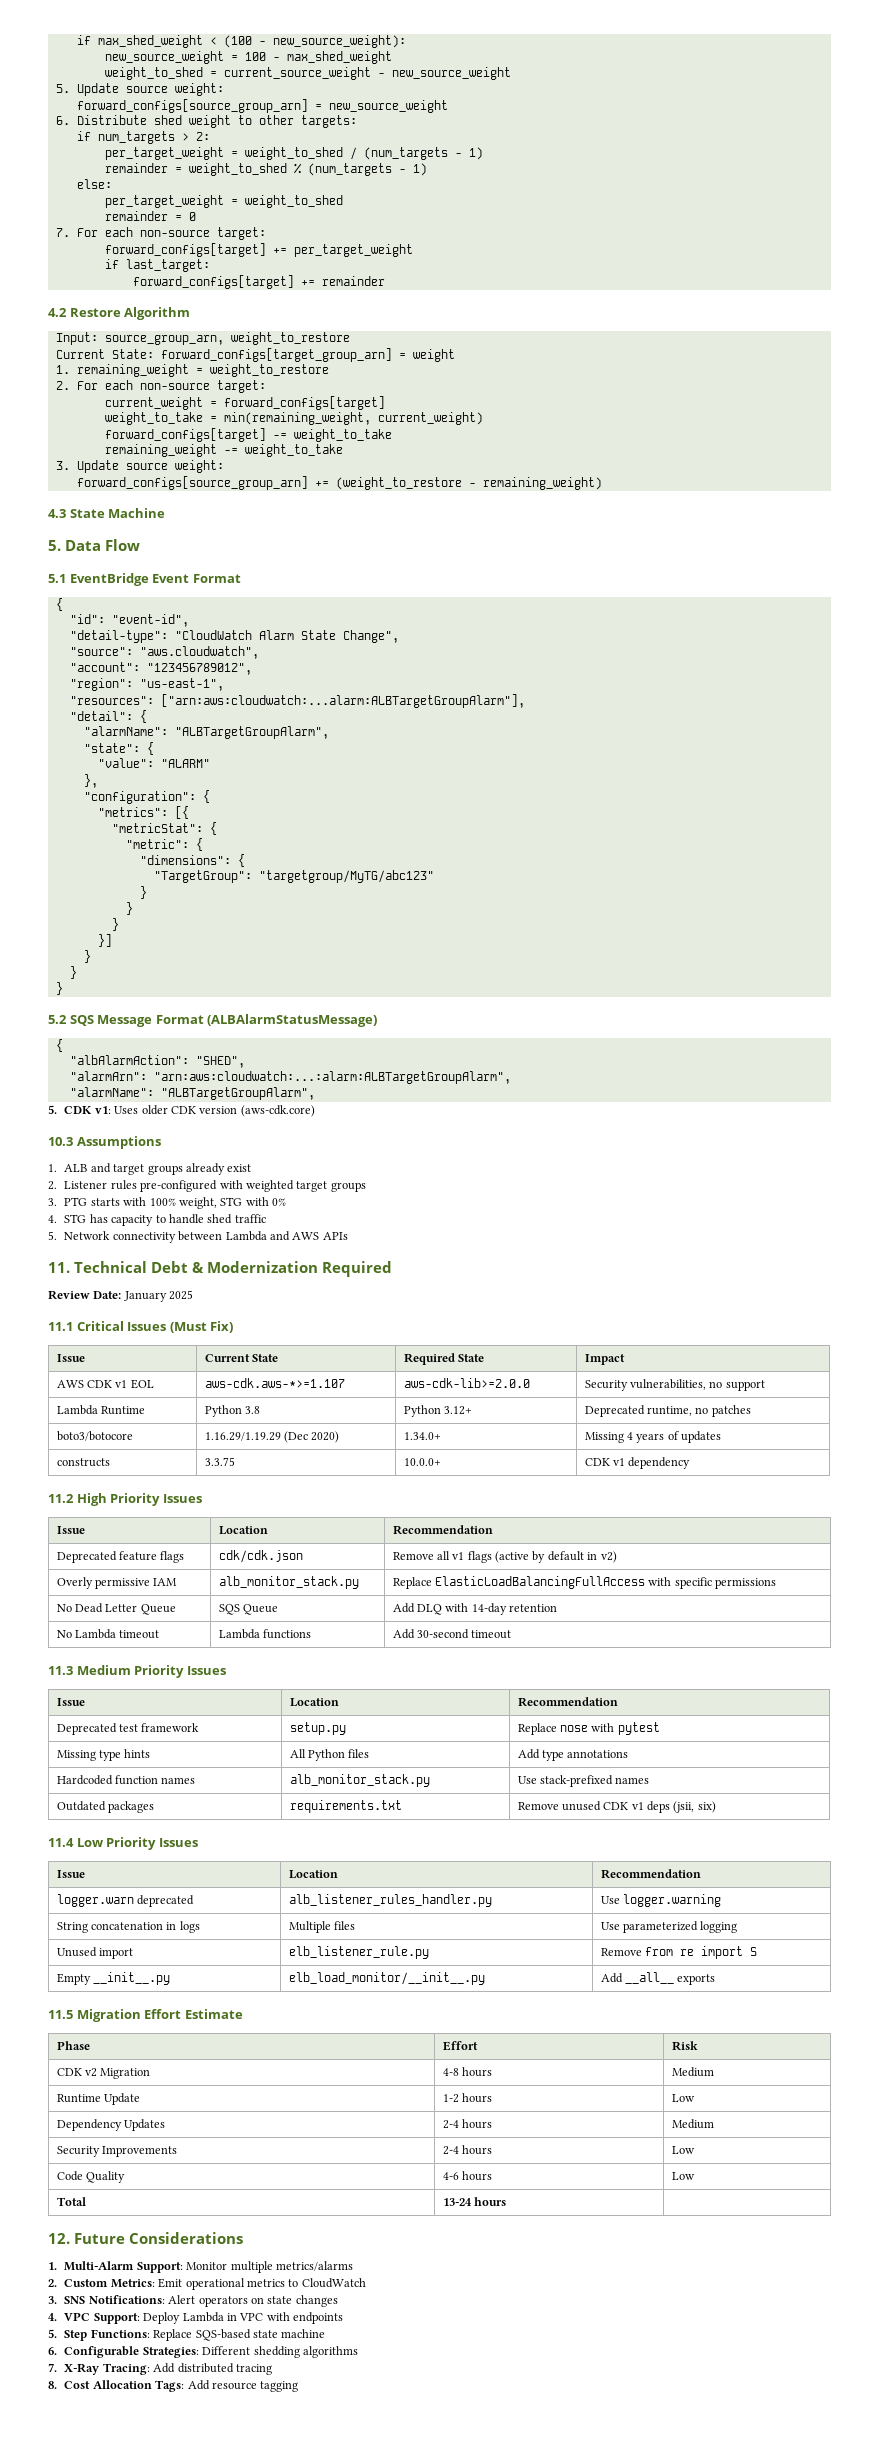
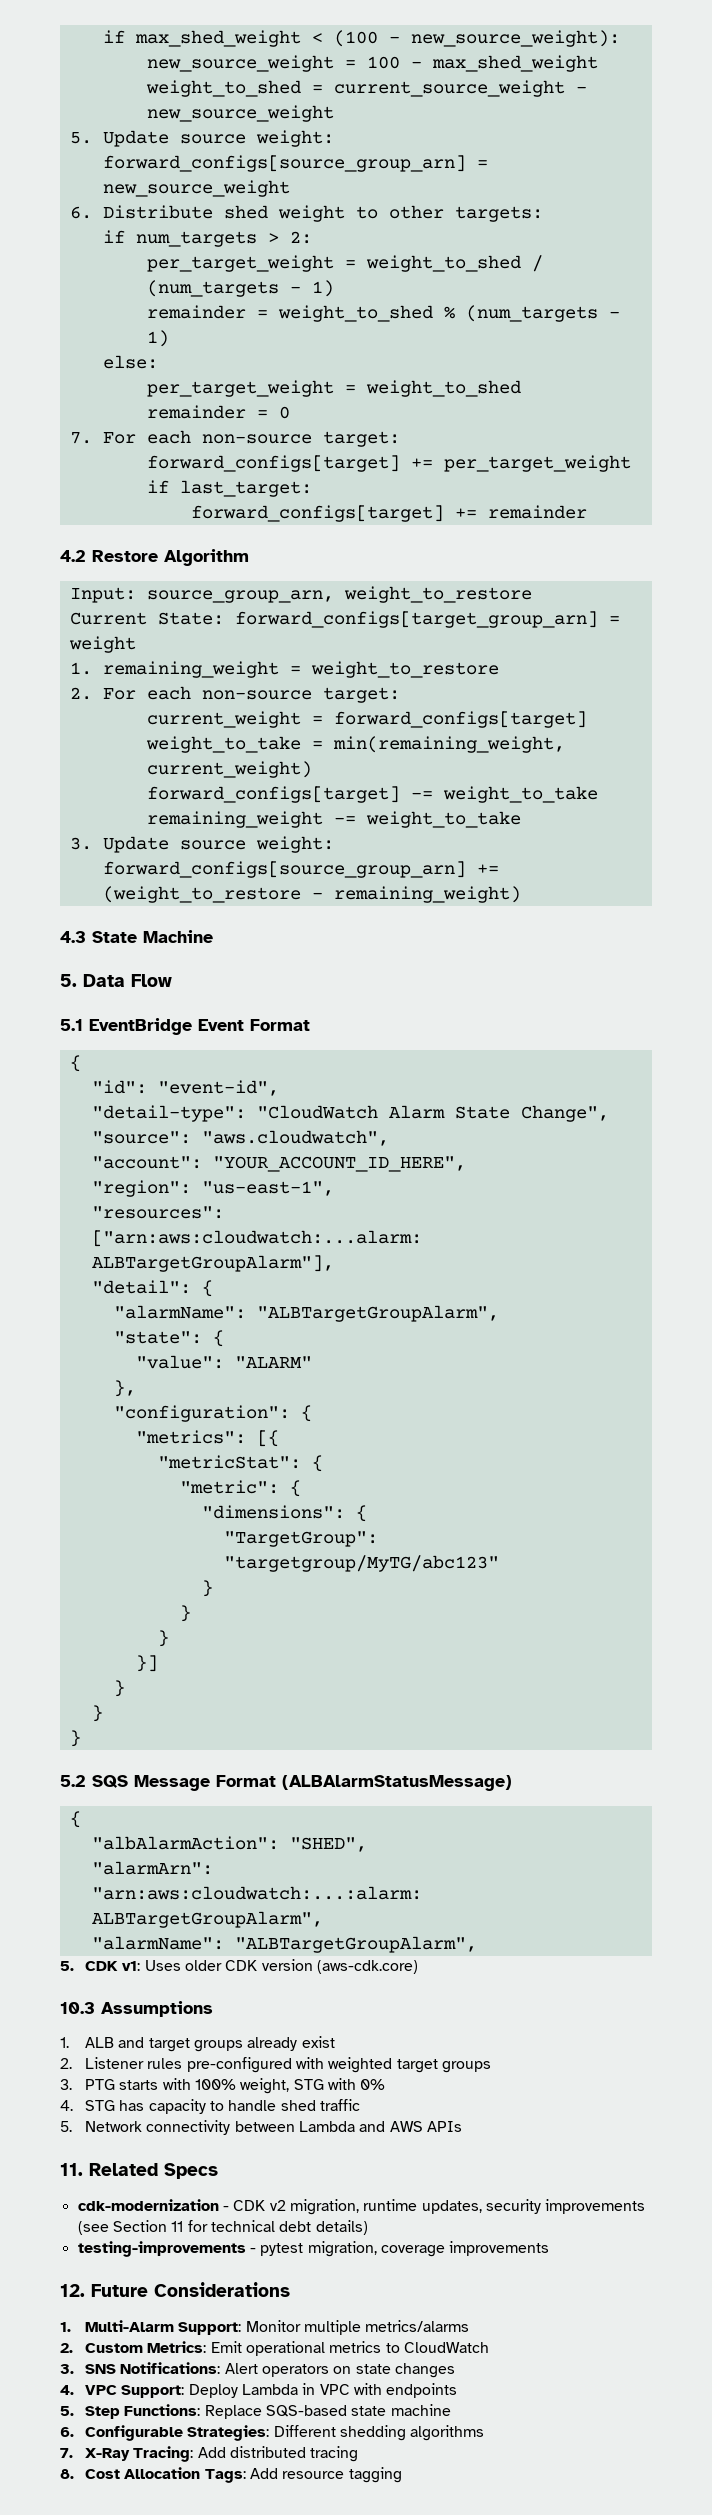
[146,663,252,675] "123456789012", -> [212,1156,466,1172] "YOUR_ACCOUNT_ID_HERE",
[74,1261,392,1277] [48,1290,194,1302] [48,1321,234,1333] [56,1354,85,1362] [204,1354,278,1362] [403,1353,484,1365] [584,1354,625,1365] [56,1379,154,1389] [204,1378,345,1388] [403,1378,530,1388] [584,1379,765,1391] [56,1405,145,1415] [204,1405,260,1417] [403,1405,472,1417] [584,1405,751,1417] [56,1431,133,1441] [204,1431,340,1443] [403,1432,441,1440] [584,1431,722,1443] [56,1458,110,1467] [204,1457,235,1466] [403,1458,441,1466] [584,1457,691,1469] [48,1493,202,1506] [56,1526,85,1534] [218,1526,268,1535] [392,1525,493,1535] [56,1551,185,1563] [218,1550,303,1563] [392,1551,617,1563] [56,1577,178,1589] [218,1576,359,1589] [392,1576,777,1589] [56,1603,176,1615] [218,1604,278,1615] [392,1603,558,1615] [56,1629,160,1639] [218,1629,311,1639] [392,1629,512,1639] [48,1665,226,1678] [56,1698,85,1706] [289,1698,339,1707] [517,1697,618,1707] [56,1723,200,1735] [289,1722,346,1735] [517,1722,660,1735] [56,1749,151,1761] [289,1749,370,1761] [517,1749,629,1761] [56,1775,196,1785] [289,1774,430,1787] [517,1775,650,1787] [56,1801,154,1813] [289,1800,402,1813] [517,1801,716,1813] [48,1837,198,1850] [56,1870,85,1878] [288,1870,338,1879] [600,1869,701,1879] [56,1894,194,1907] [288,1894,492,1907] [600,1894,721,1907] [56,1921,200,1933] [288,1921,355,1933] [600,1921,738,1933] [56,1947,133,1959] [288,1946,429,1959] [600,1946,757,1959] [56,1972,170,1985] [288,1972,485,1985] [600,1972,716,1985] [48,2009,243,2022] [56,2041,90,2050] [442,2041,478,2051] [671,2041,698,2051] [56,2068,151,2079] [442,2067,492,2077] [671,2067,714,2077] [56,2093,140,2105] [442,2093,492,2103] [671,2094,695,2102] [56,2119,165,2131] [442,2119,492,2129] [671,2119,714,2129] [56,2146,177,2157] [442,2145,492,2155] [671,2146,695,2154] [56,2171,125,2183] [442,2171,492,2181] [671,2172,695,2180] [56,2197,86,2206] [442,2197,506,2206] Technical Debt & Modernization Required // Review Date: January 2025 // 11.1 Critical Issues (Must Fix) // Issue | Current State | Required State | Impact // AWS CDK v1 EOL | aws-cdk.aws-*>=1.107 | aws-cdk-lib>=2.0.0 | Security vulnerabilities, no support // Lambda Runtime | Python 3.8 | Python 3.12+ | Deprecated runtime, no patches // boto3/botocore | 1.16.29/1.19.29 (Dec 2020) | 1.34.0+ | Missing 4 years of updates // constructs | 3.3.75 | 10.0.0+ | CDK v1 dependency // 11.2 High Priority Issues // Issue | Location | Recommendation // Deprecated feature flags | cdk/cdk.json | Remove all v1 flags (active by default in v2) // Overly permissive IAM | alb_monitor_stack.py | Replace ElasticLoadBalancingFullAccess with specific permissions // No Dead Letter Queue | SQS Queue | Add DLQ with 14-day retention // No Lambda timeout | Lambda functions | Add 30-second timeout // 11.3 Medium Priority Issues // Issue | Location | Recommendation // Deprecated test framework | setup.py | Replace nose with pytest // Missing type hints | All Python files | Add type annotations // Hardcoded function names | alb_monitor_stack.py | Use stack-prefixed names // Outdated packages | requirements.txt | Remove unused CDK v1 deps (jsii, six) // 11.4 Low Priority Issues // Issue | Location | Recommendation // logger.warn deprecated | alb_listener_rules_handler.py | Use logger.warning // String concatenation in logs | Multiple files | Use parameterized logging // Unused import | elb_listener_rule.py | Remove from re import S // Empty __init__.py | elb_load_monitor/__init__.py | Add __all__ exports // 11.5 Migration Effort Estimate // Phase | Effort | Risk // CDK v2 Migration | 4-8 hours | Medium // Runtime Update | 1-2 hours | Low // Dependency Updates | 2-4 hours | Medium // Security Improvements | 2-4 hours | Low // Code Quality | 4-6 hours | Low // Total | 13-24 hours | -> [89,2163,218,2179] [77,2199,646,2215] [77,2220,368,2235] [77,2241,550,2257] Related Specs // cdk-modernization - CDK v2 migration, runtime updates, security improvements (see Section 11 for technical debt details) // testing-improvements - pytest migration, coverage improvements

